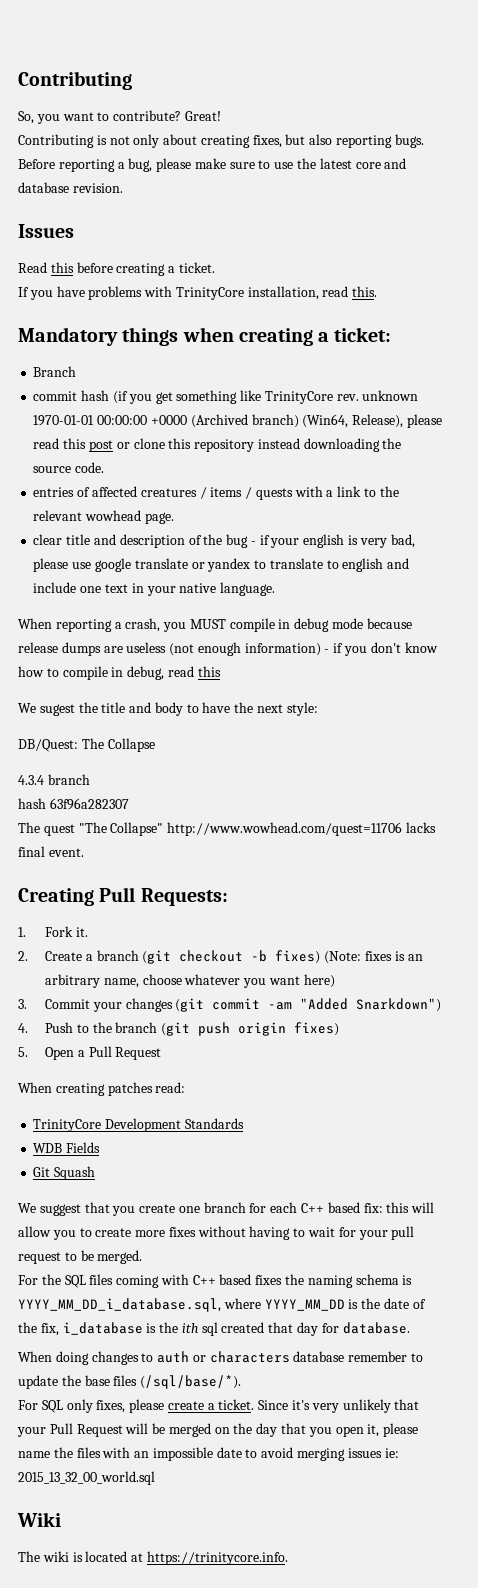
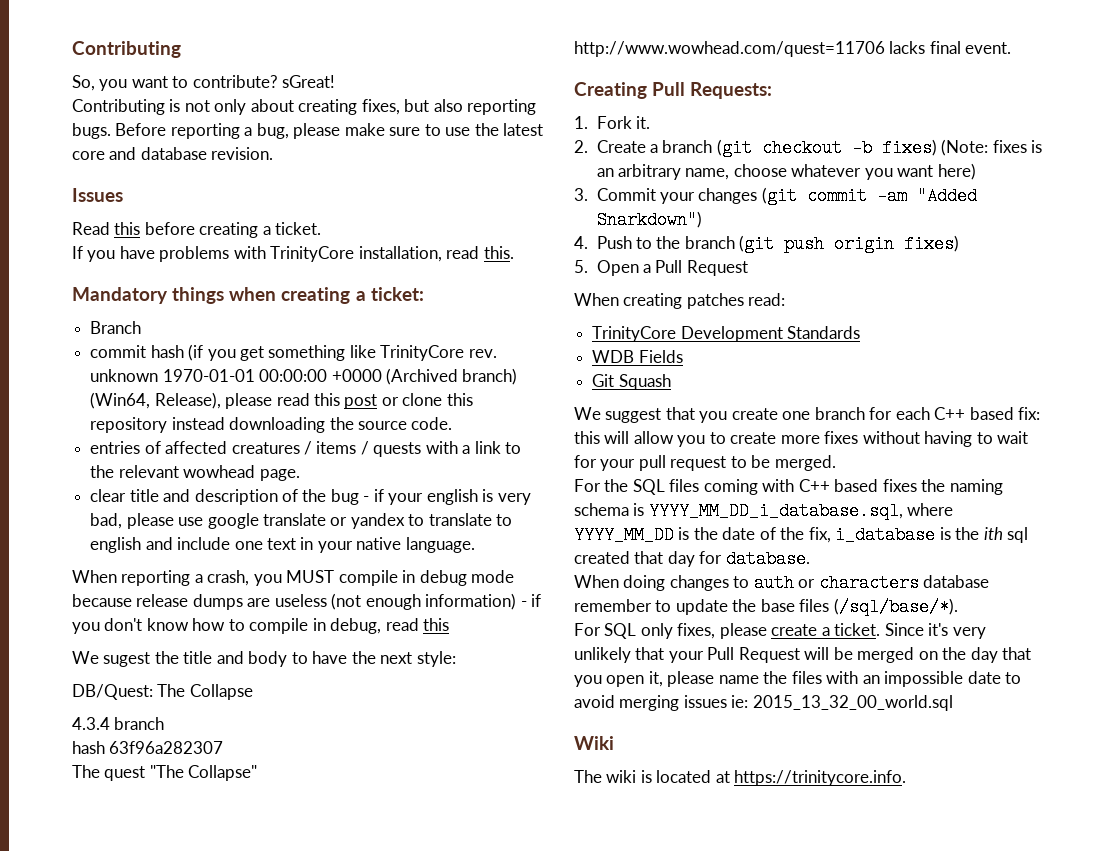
[184,111,221,121] Great! -> [282,75,336,88] sGreat!

